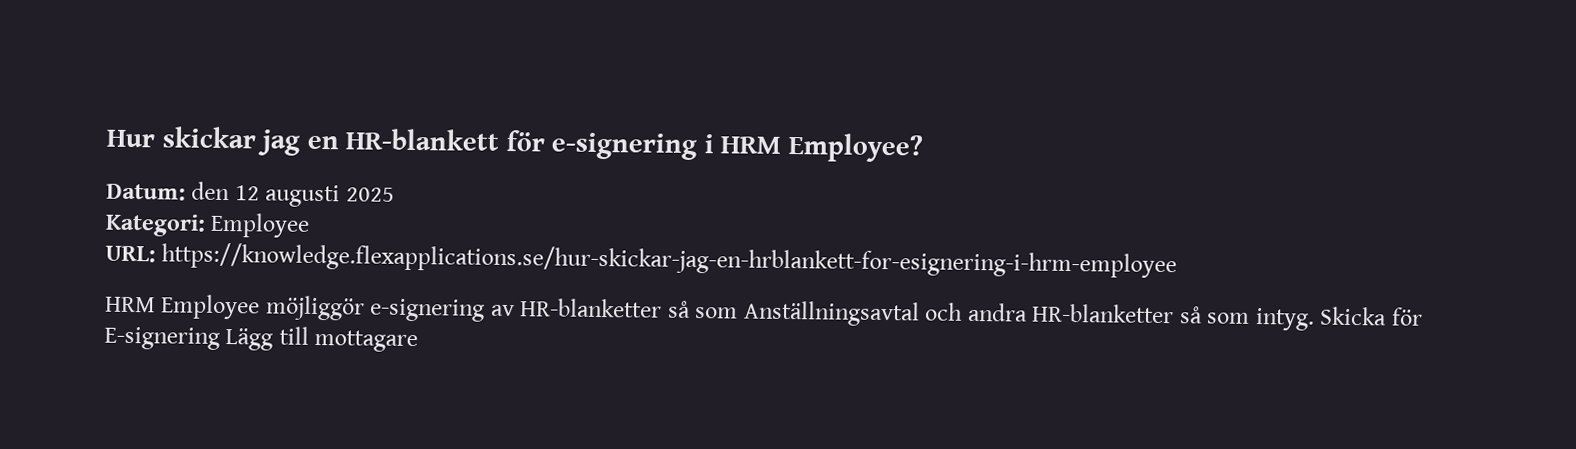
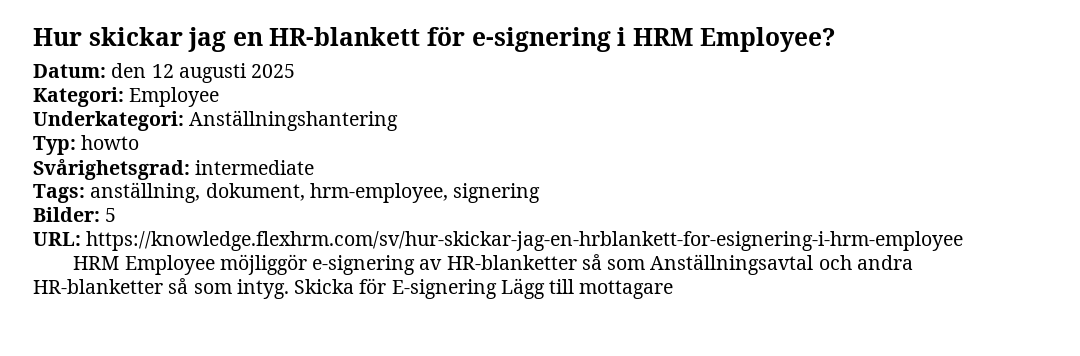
(311, 225) none -> [33,110,399,131] [33,135,140,155] [33,158,315,180] [33,182,541,203] [33,207,117,222] // Underkategori: Anställningshantering // Typ: howto // Svårighetsgrad: intermediate // Tags: anställning, dokument, hrm-employee, signering // Bilder: 5
[161,242,1178,279] https://knowledge.flexapplications.se/hur-skickar-jag-en-hrblankett-for-esignering-i-hrm-employee -> [86,231,964,251] https://knowledge.flexhrm.com/sv/hur-skickar-jag-en-hrblankett-for-esignering-i-hrm-employee

